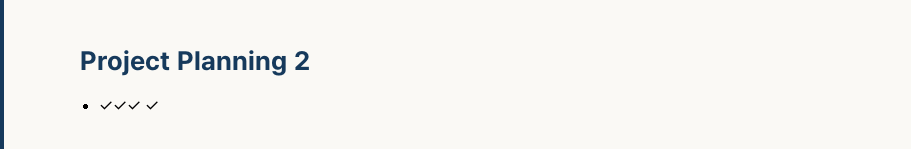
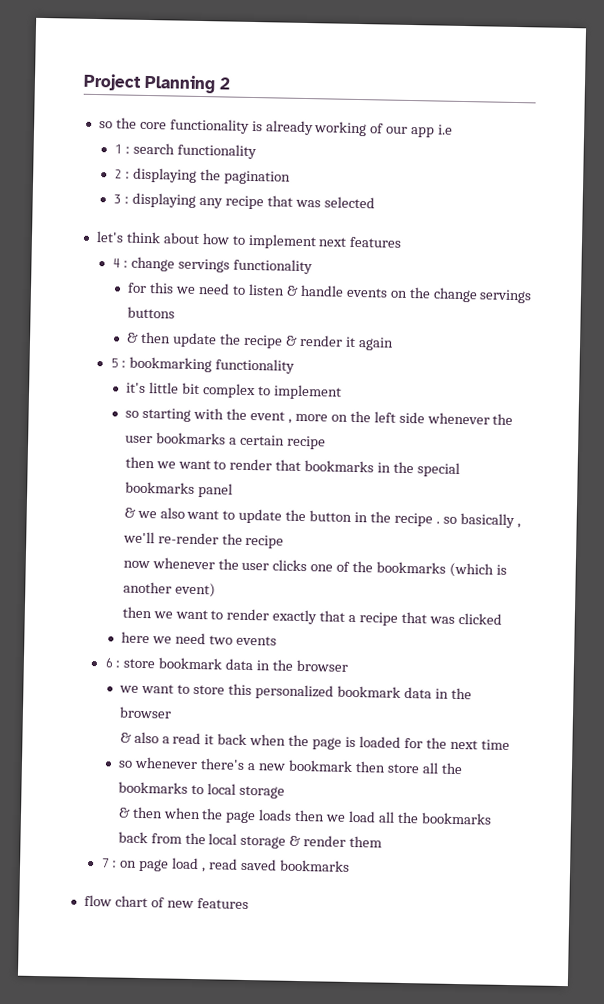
[98,101,160,111] ✓✓✓ ✓ -> [98,117,454,138] [114,142,257,160] [114,167,291,185] [113,192,375,210] [95,231,403,250] [112,256,313,275] [127,282,533,304] [127,306,176,319] [126,331,394,351] [110,356,295,374] [126,382,343,400] [125,407,514,426] [125,432,327,450] [124,456,460,477] [124,481,233,498] [123,507,521,529] [122,531,285,549] [122,557,507,578] [122,581,216,598] [121,606,502,626] [121,631,278,646] [104,657,348,672] [119,683,472,700] [119,706,173,719] [119,731,510,750] [118,756,463,775] [118,781,286,799] [117,806,492,825] [117,831,383,849] [101,857,350,873] [83,894,249,910] so the core functionality is already working of our app i.e // 1 : search functionality // 2 : displaying the pagination // 3 : displaying any recipe that was selected // let's think about how to implement next features // 4 : change servings functionality // for this we need to listen & handle events on the change servings buttons // & then update the recipe & render it again // 5 : bookmarking functionality // it's little bit complex to implement // so starting with the event , more on the left side whenever the user bookmarks a certain recipe // then we want to render that bookmarks in the special bookmarks panel // & we also want to update the button in the recipe . so basically , we'll re-render the recipe // now whenever the user clicks one of the bookmarks (which is another event) // then we want to render exactly that a recipe that was clicked // here we need two events // 6 : store bookmark data in the browser // we want to store this personalized bookmark data in the browser // & also a read it back when the page is loaded for the next time // so whenever there's a new bookmark then store all the bookmarks to local storage // & then when the page loads then we load all the bookmarks back from the local storage & render them // 7 : on page load , read saved bookmarks // flow chart of new features

